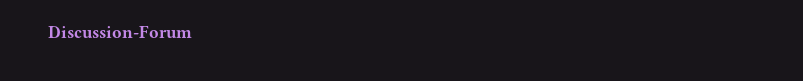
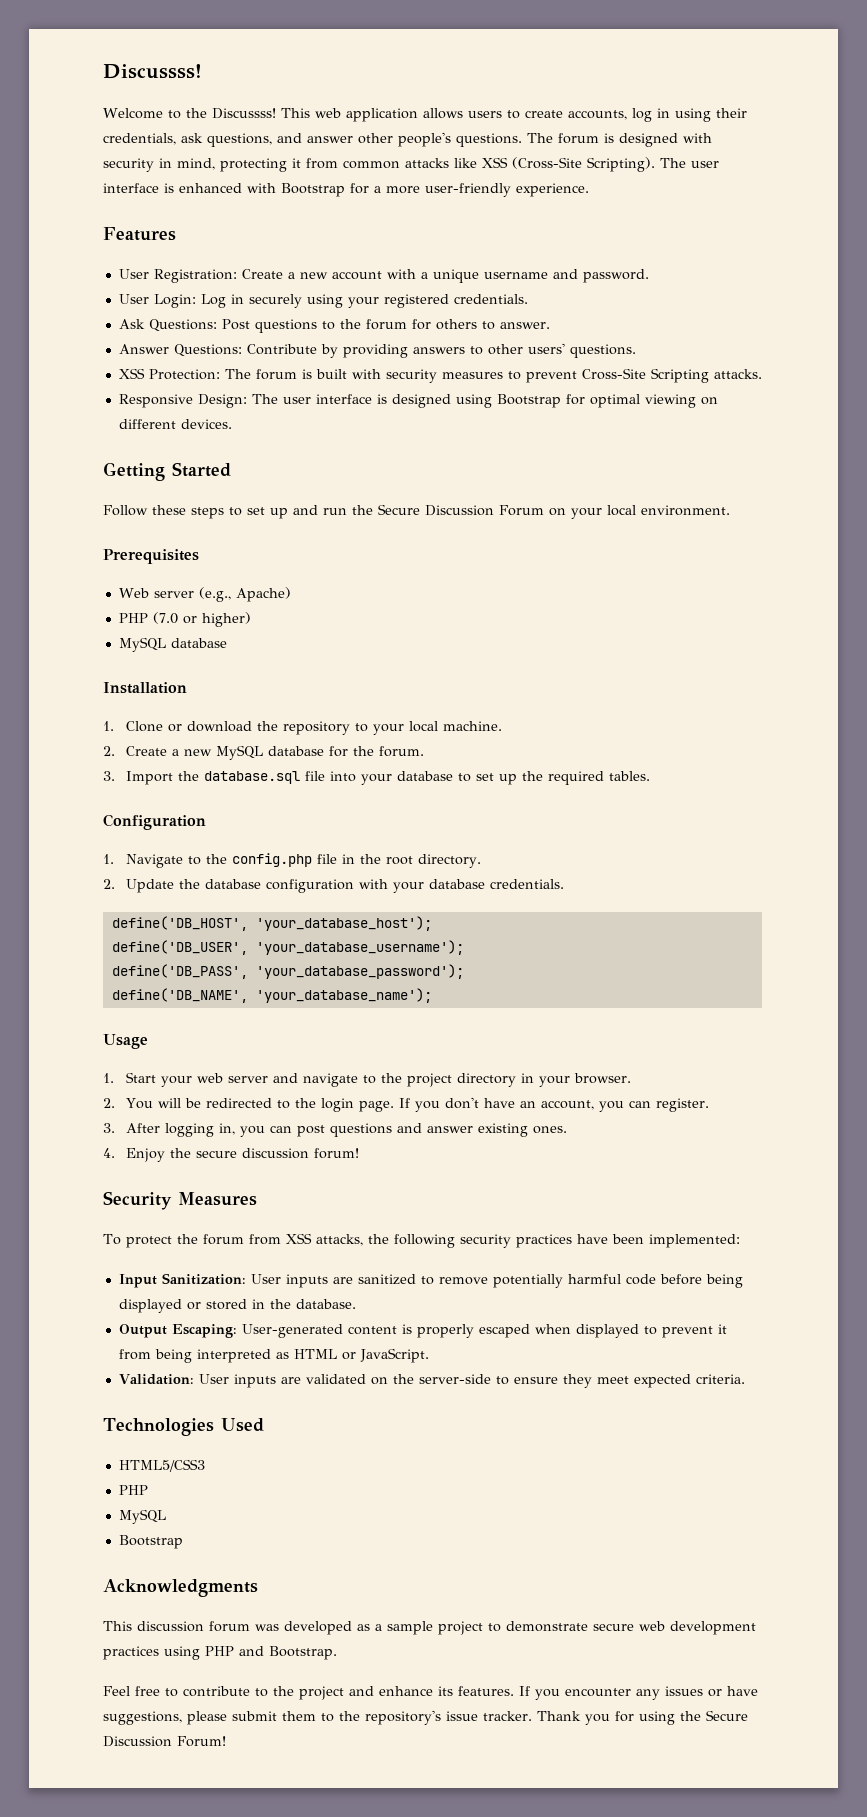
[48,25,192,38] Discussion-Forum -> [103,64,202,79] [103,108,747,122] [103,132,712,147] [103,157,719,172] [103,183,589,197] [103,227,176,241] [118,269,649,283] [118,294,528,308] [118,319,550,333] [118,343,636,358] [118,368,762,383] [118,394,718,408] [118,419,232,429] [103,462,231,481] [103,504,730,519] [103,549,199,564] [118,587,291,602] [118,612,251,627] [118,637,227,652] [103,682,187,694] [103,721,502,735] [103,745,424,760] [103,771,650,785] [103,814,206,830] [103,853,481,868] [103,879,564,893] [111,916,432,931] [111,940,464,955] [111,964,464,979] [111,988,432,1003] [103,1034,148,1049] [103,1072,631,1087] [103,1097,709,1112] [103,1123,567,1137] [103,1148,359,1162] [103,1191,257,1210] [103,1233,740,1248] [118,1273,743,1288] [118,1299,356,1313] [118,1324,727,1338] [118,1348,429,1363] [118,1374,745,1388] [103,1418,264,1436] [118,1459,205,1472] [118,1485,148,1495] [118,1509,166,1524] [118,1535,183,1549] [103,1579,258,1597] [103,1621,756,1635] [103,1646,337,1660] [103,1686,758,1700] [103,1710,748,1725] [103,1736,226,1747] Discussss! // Welcome to the Discussss! This web application allows users to create accounts, log in using their credentials, ask questions, and answer other people's questions. The forum is designed with security in mind, protecting it from common attacks like XSS (Cross-Site Scripting). The user interface is enhanced with Bootstrap for a more user-friendly experience. // Features // User Registration: Create a new account with a unique username and password. // User Login: Log in securely using your registered credentials. // Ask Questions: Post questions to the forum for others to answer. // Answer Questions: Contribute by providing answers to other users' questions. // XSS Protection: The forum is built with security measures to prevent Cross-Site Scripting attacks. // Responsive Design: The user interface is designed using Bootstrap for optimal viewing on different devices. // Getting Started // Follow these steps to set up and run the Secure Discussion Forum on your local environment. // Prerequisites // Web server (e.g., Apache) // PHP (7.0 or higher) // MySQL database // Installation // 1. Clone or download the repository to your local machine. // 2. Create a new MySQL database for the forum. // 3. Import the database.sql file into your database to set up the required tables. // Configuration // 1. Navigate to the config.php file in the root directory. // 2. Update the database configuration with your database credentials. // define('DB_HOST', 'your_database_host'); // define('DB_USER', 'your_database_username'); // define('DB_PASS', 'your_database_password'); // define('DB_NAME', 'your_database_name'); // Usage // 1. Start your web server and navigate to the project directory in your browser. // 2. You will be redirected to the login page. If you don't have an account, you can register. // 3. After logging in, you can post questions and answer existing ones. // 4. Enjoy the secure discussion forum! // Security Measures // To protect the forum from XSS attacks, the following security practices have been implemented: // Input Sanitization: User inputs are sanitized to remove potentially harmful code before being displayed or stored in the database. // Output Escaping: User-generated content is properly escaped when displayed to prevent it from being interpreted as HTML or JavaScript. // Validation: User inputs are validated on the server-side to ensure they meet expected criteria. // Technologies Used // HTML5/CSS3 // PHP // MySQL // Bootstrap // Acknowledgments // This discussion forum was developed as a sample project to demonstrate secure web development practices using PHP and Bootstrap. // Feel free to contribute to the project and enhance its features. If you encounter any issues or have suggestions, please submit them to the repository's issue tracker. Thank you for using the Secure Discussion Forum!

